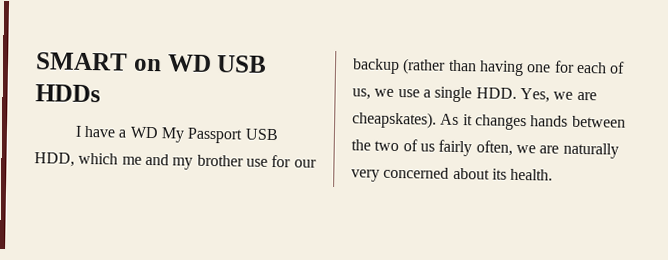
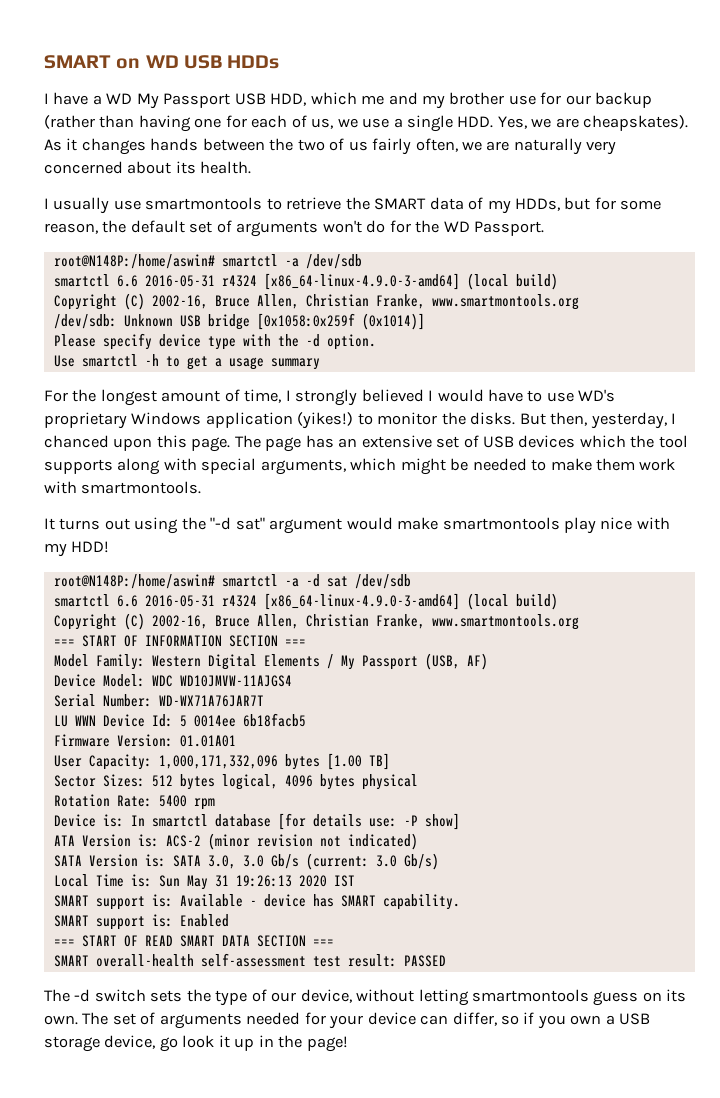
(554, 174) none -> [44,197,662,214] [44,220,545,237] [53,254,362,269] [53,273,558,290] [53,293,579,310] [53,313,425,330] [53,333,376,350] [53,354,320,370] [44,389,616,406] [44,412,677,429] [44,435,688,452] [44,458,676,475] [44,481,202,494] [44,517,670,534] [44,541,110,557] [53,574,411,589] [53,593,558,610] [53,613,579,630] [53,635,306,647] [53,653,488,670] [53,674,292,687] [53,694,264,707] [53,713,306,727] [53,734,236,747] [53,753,390,770] [53,774,418,790] [53,794,215,810] [53,813,460,830] [53,833,418,850] [53,853,439,870] [53,874,355,890] [53,894,460,910] [53,914,229,930] [53,935,334,947] [53,953,446,967] [44,989,687,1006] [44,1012,651,1029] [44,1035,348,1052] // I usually use smartmontools to retrieve the SMART data of my HDDs, but for some reason, the default set of arguments won't do for the WD Passport. // root@N148P:/home/aswin# smartctl -a /dev/sdb // smartctl 6.6 2016-05-31 r4324 [x86_64-linux-4.9.0-3-amd64] (local build) // Copyright (C) 2002-16, Bruce Allen, Christian Franke, www.smartmontools.org // /dev/sdb: Unknown USB bridge [0x1058:0x259f (0x1014)] // Please specify device type with the -d option. // Use smartctl -h to get a usage summary // For the longest amount of time, I strongly believed I would have to use WD's proprietary Windows application (yikes!) to monitor the disks. But then, yesterday, I chanced upon this page. The page has an extensive set of USB devices which the tool supports along with special arguments, which might be needed to make them work with smartmontools. // It turns out using the "-d sat" argument would make smartmontools play nice with my HDD! // root@N148P:/home/aswin# smartctl -a -d sat /dev/sdb // smartctl 6.6 2016-05-31 r4324 [x86_64-linux-4.9.0-3-amd64] (local build) // Copyright (C) 2002-16, Bruce Allen, Christian Franke, www.smartmontools.org // === START OF INFORMATION SECTION === // Model Family: Western Digital Elements / My Passport (USB, AF) // Device Model: WDC WD10JMVW-11AJGS4 // Serial Number: WD-WX71A76JAR7T // LU WWN Device Id: 5 0014ee 6b18facb5 // Firmware Version: 01.01A01 // User Capacity: 1,000,171,332,096 bytes [1.00 TB] // Sector Sizes: 512 bytes logical, 4096 bytes physical // Rotation Rate: 5400 rpm // Device is: In smartctl database [for details use: -P show] // ATA Version is: ACS-2 (minor revision not indicated) // SATA Version is: SATA 3.0, 3.0 Gb/s (current: 3.0 Gb/s) // Local Time is: Sun May 31 19:26:13 2020 IST // SMART support is: Available - device has SMART capability. // SMART support is: Enabled // === START OF READ SMART DATA SECTION === // SMART overall-health self-assessment test result: PASSED // The -d switch sets the type of our device, without letting smartmontools guess on its own. The set of arguments needed for your device can differ, so if you own a USB storage device, go look it up in the page!

